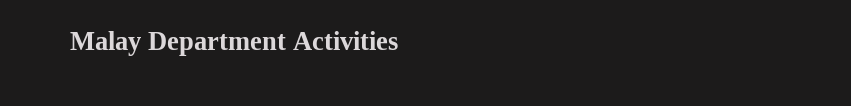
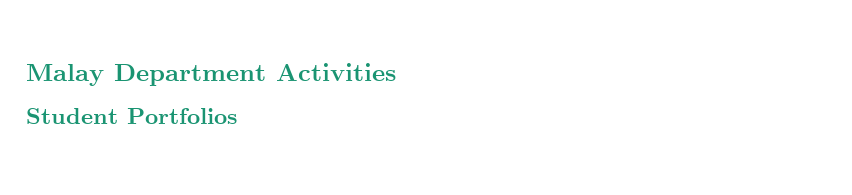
(399, 40) none -> [26,108,237,124] // Student Portfolios

